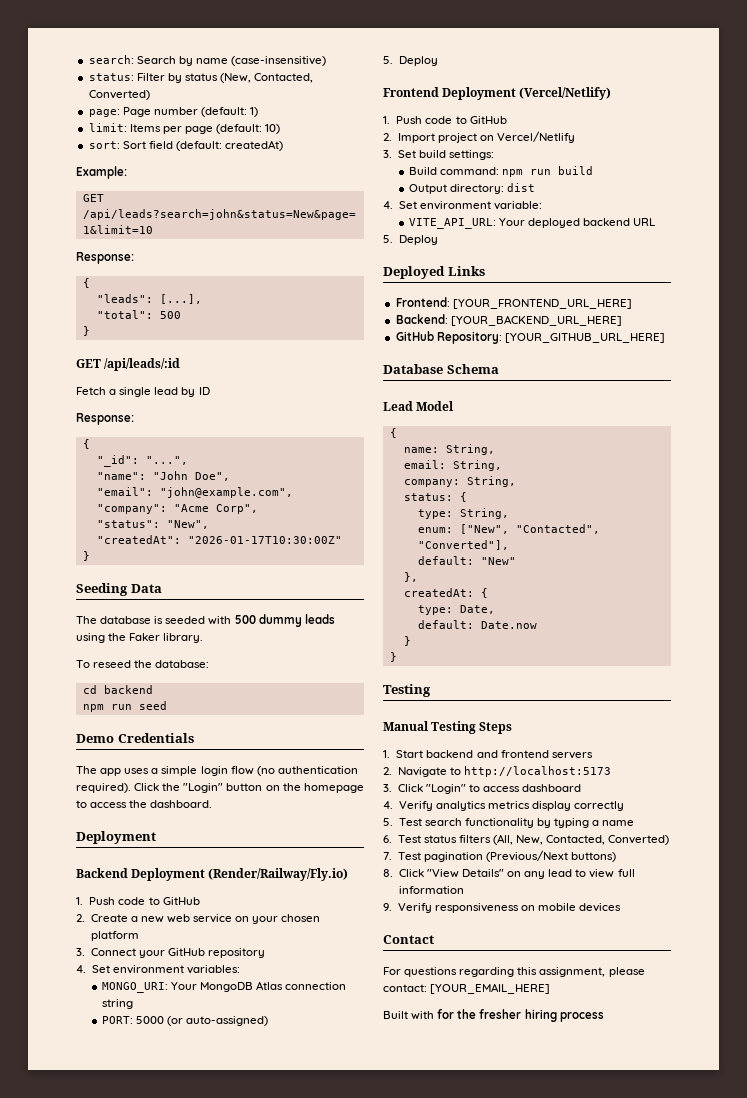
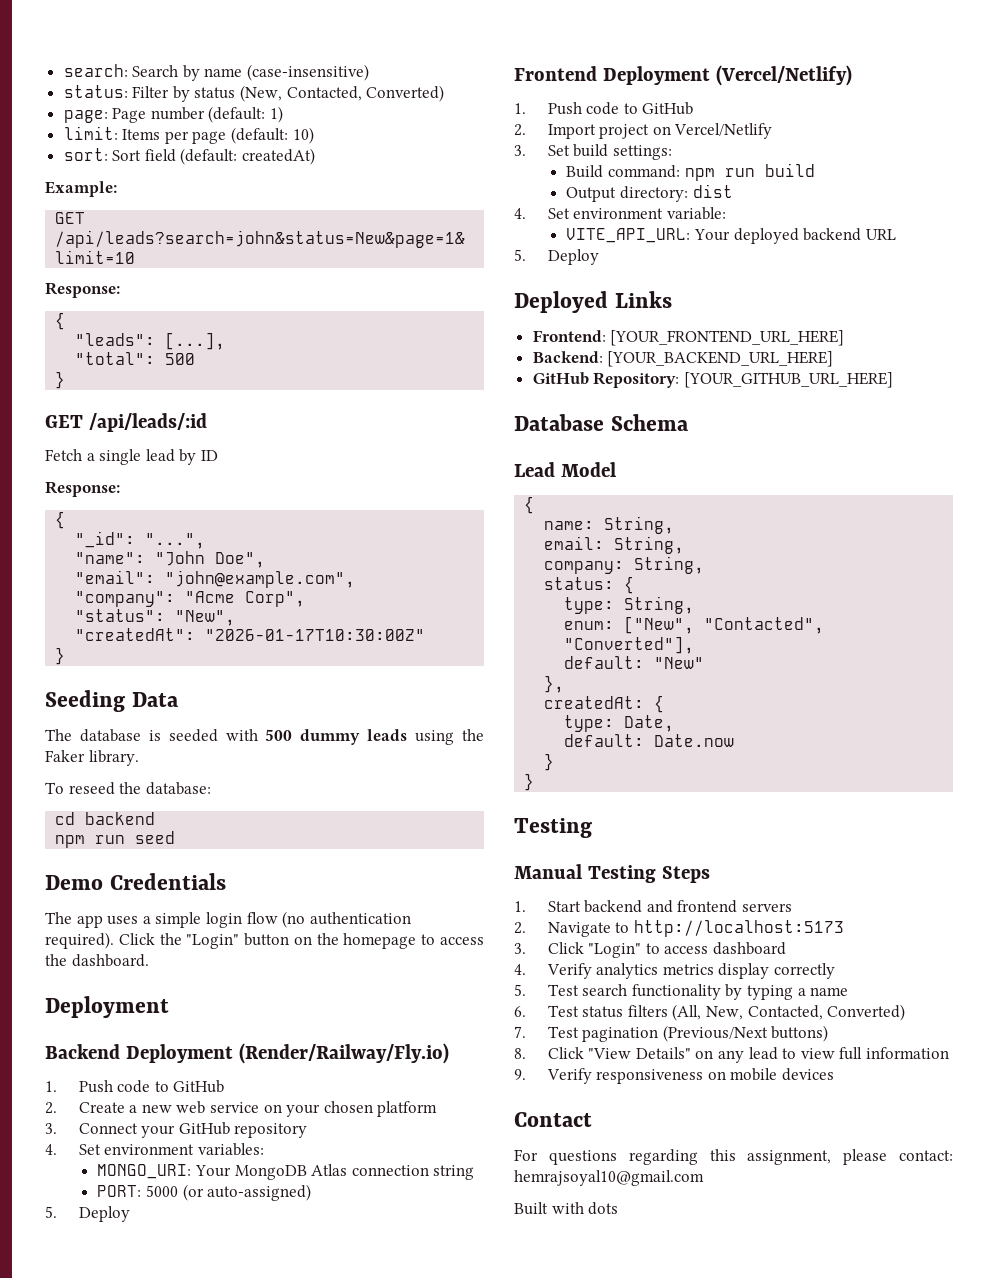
[430,983,551,994] [YOUR_EMAIL_HERE] -> [514,1170,704,1186] hemrajsoyal10@gmail.com
[437,1009,604,1022] for the fresher hiring process -> [588,1202,619,1215] dots

